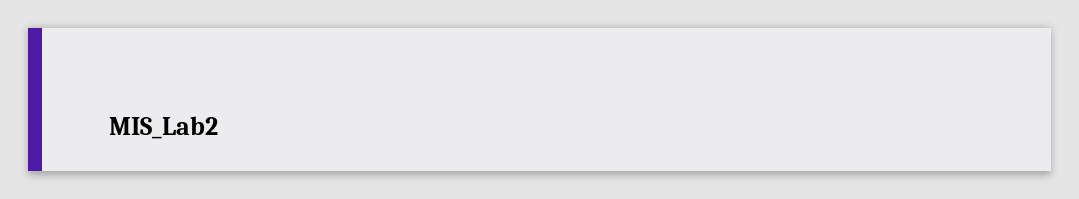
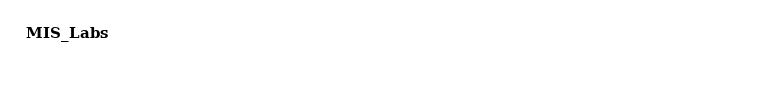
[109,116,218,139] MIS_Lab2 -> [26,27,108,42] MIS_Labs

